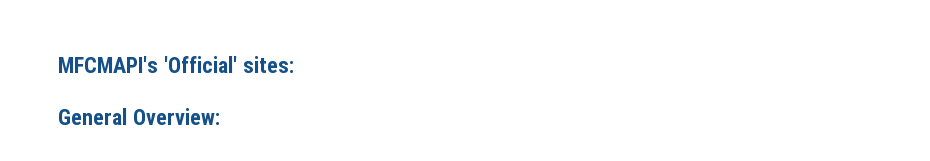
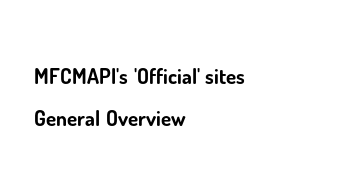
[242,56,294,73] sites: -> [205,69,246,84] sites
[132,108,220,125] Overview: -> [105,110,186,126] Overview

